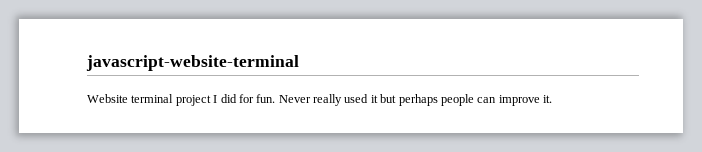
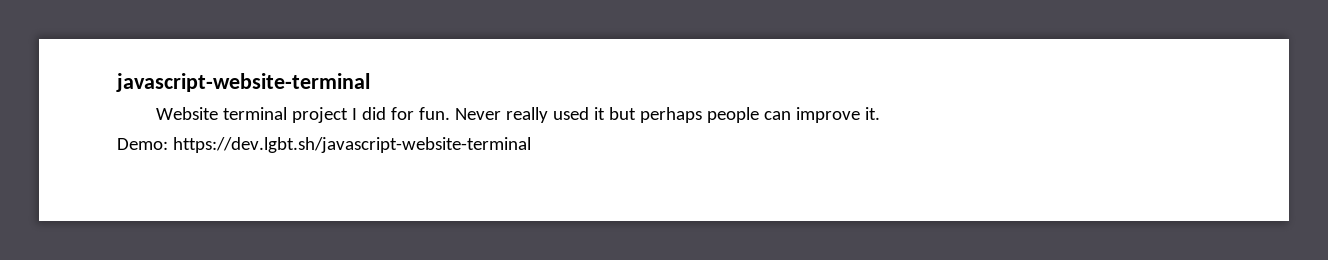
(552, 99) none -> [117,137,531,153] // Demo: https://dev.lgbt.sh/javascript-website-terminal

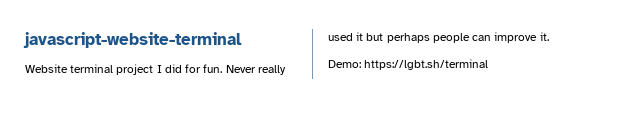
[172,137,531,153] https://dev.lgbt.sh/javascript-website-terminal -> [364,59,489,70] https://lgbt.sh/terminal

